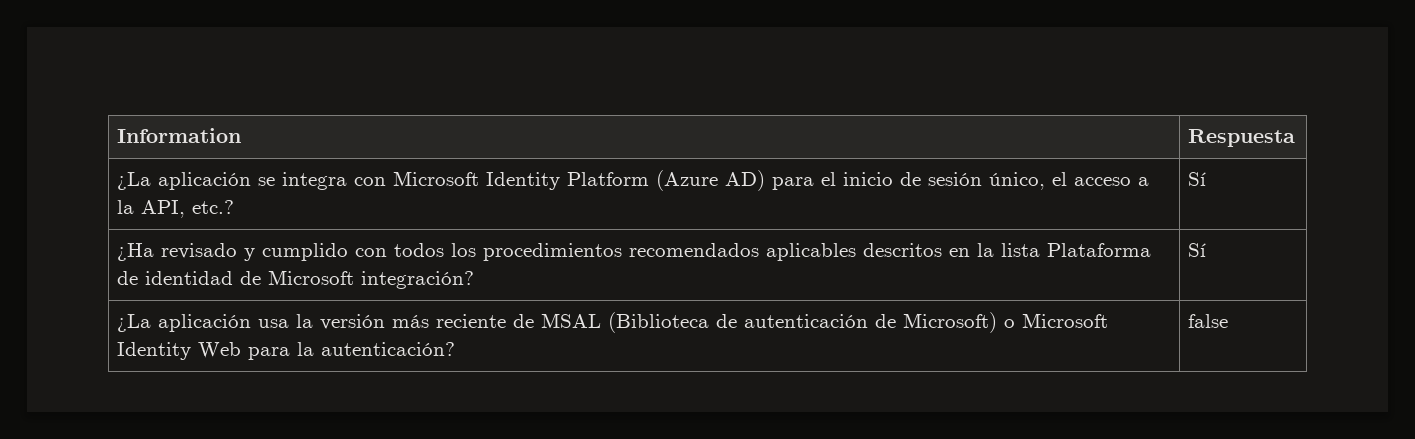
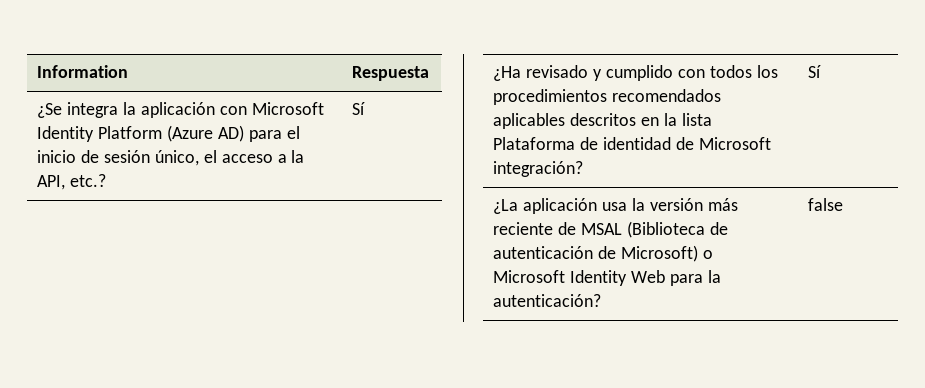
[117,172,348,190] ¿La aplicación se integra -> [37,102,215,118] ¿Se integra la aplicación

